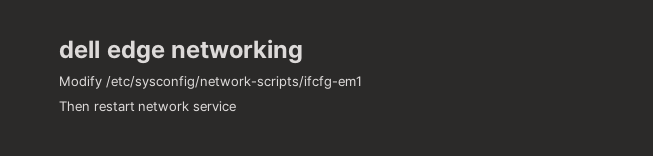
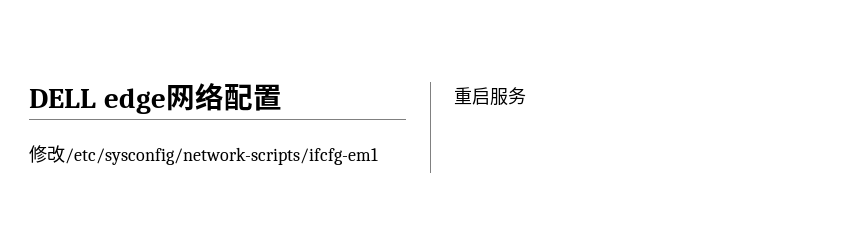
[59,39,304,64] [59,76,362,89] [59,101,236,112] dell edge networking // Modify /etc/sysconfig/network-scripts/ifcfg-em1 // Then restart network service -> [29,83,282,114] [29,145,378,165] [454,87,526,106] DELL edge网络配置 // 修改/etc/sysconfig/network-scripts/ifcfg-em1 // 重启服务

